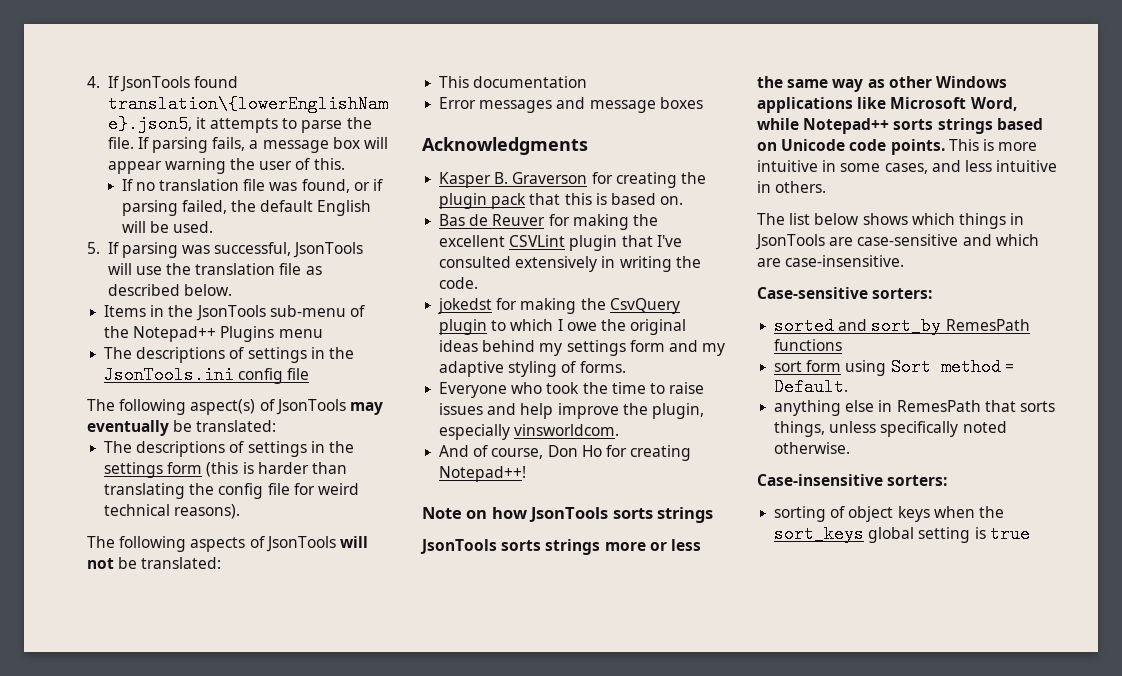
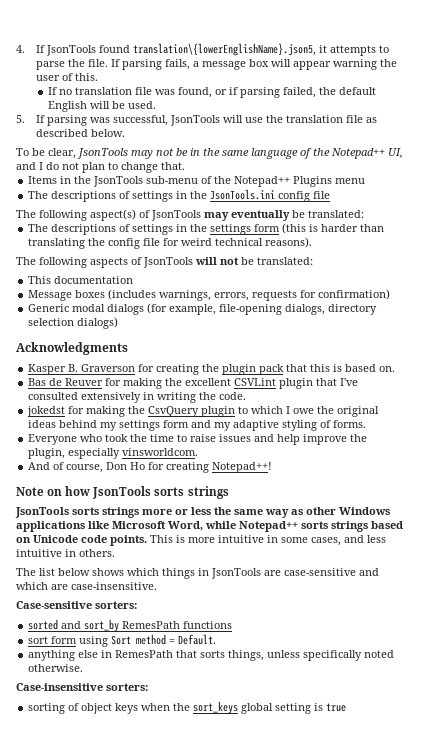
(232, 290) none -> [16,148,403,159] [16,162,185,173] // To be clear, JsonTools may not be in the same language of the Notepad++ UI, and I do not plan to change that.
[439,97,703,113] Error messages and message boxes -> [28,289,391,301] [28,303,378,315] [28,317,119,329] Message boxes (includes warnings, errors, requests for confirmation) // Generic modal dialogs (for example, file-opening dialogs, directory selection dialogs)

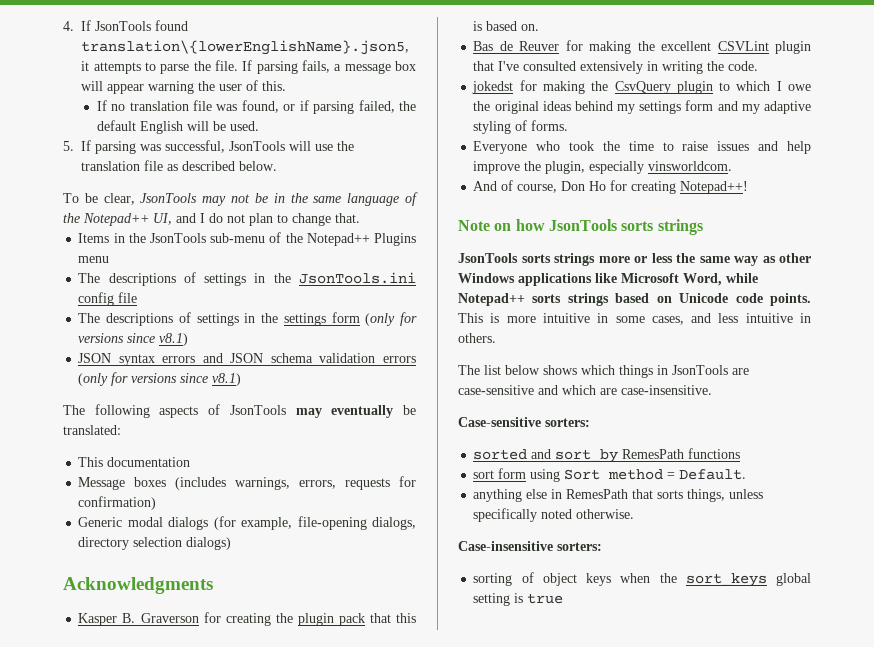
[16,209,364,221] // The following aspect(s) of JsonTools may eventually be translated: -> (138, 297) none
[282,223,385,234] [28,237,313,249] (this is harder than translating the config file for weird technical reasons). -> [365,312,418,326] [78,333,189,346] [78,353,416,366] [78,372,242,386] (only for versions since v8.1) // JSON syntax errors and JSON schema validation errors (only for versions since v8.1)
[195,257,239,265] will not -> [295,405,394,418] may eventually

